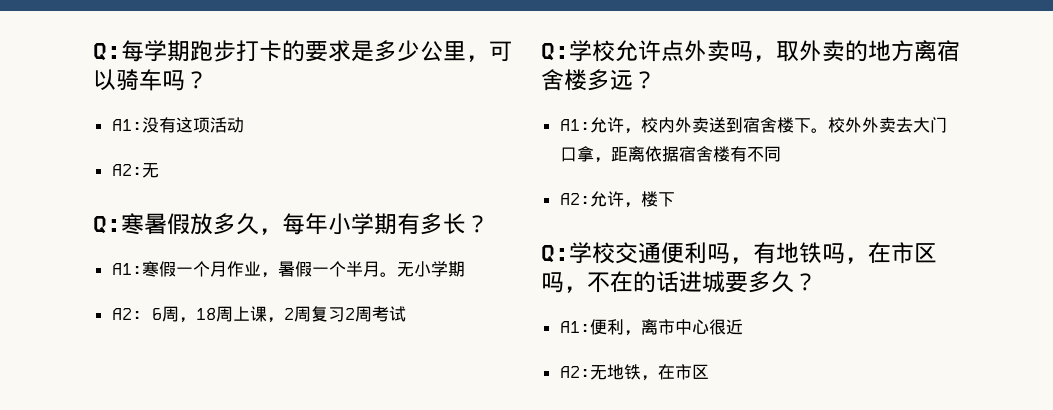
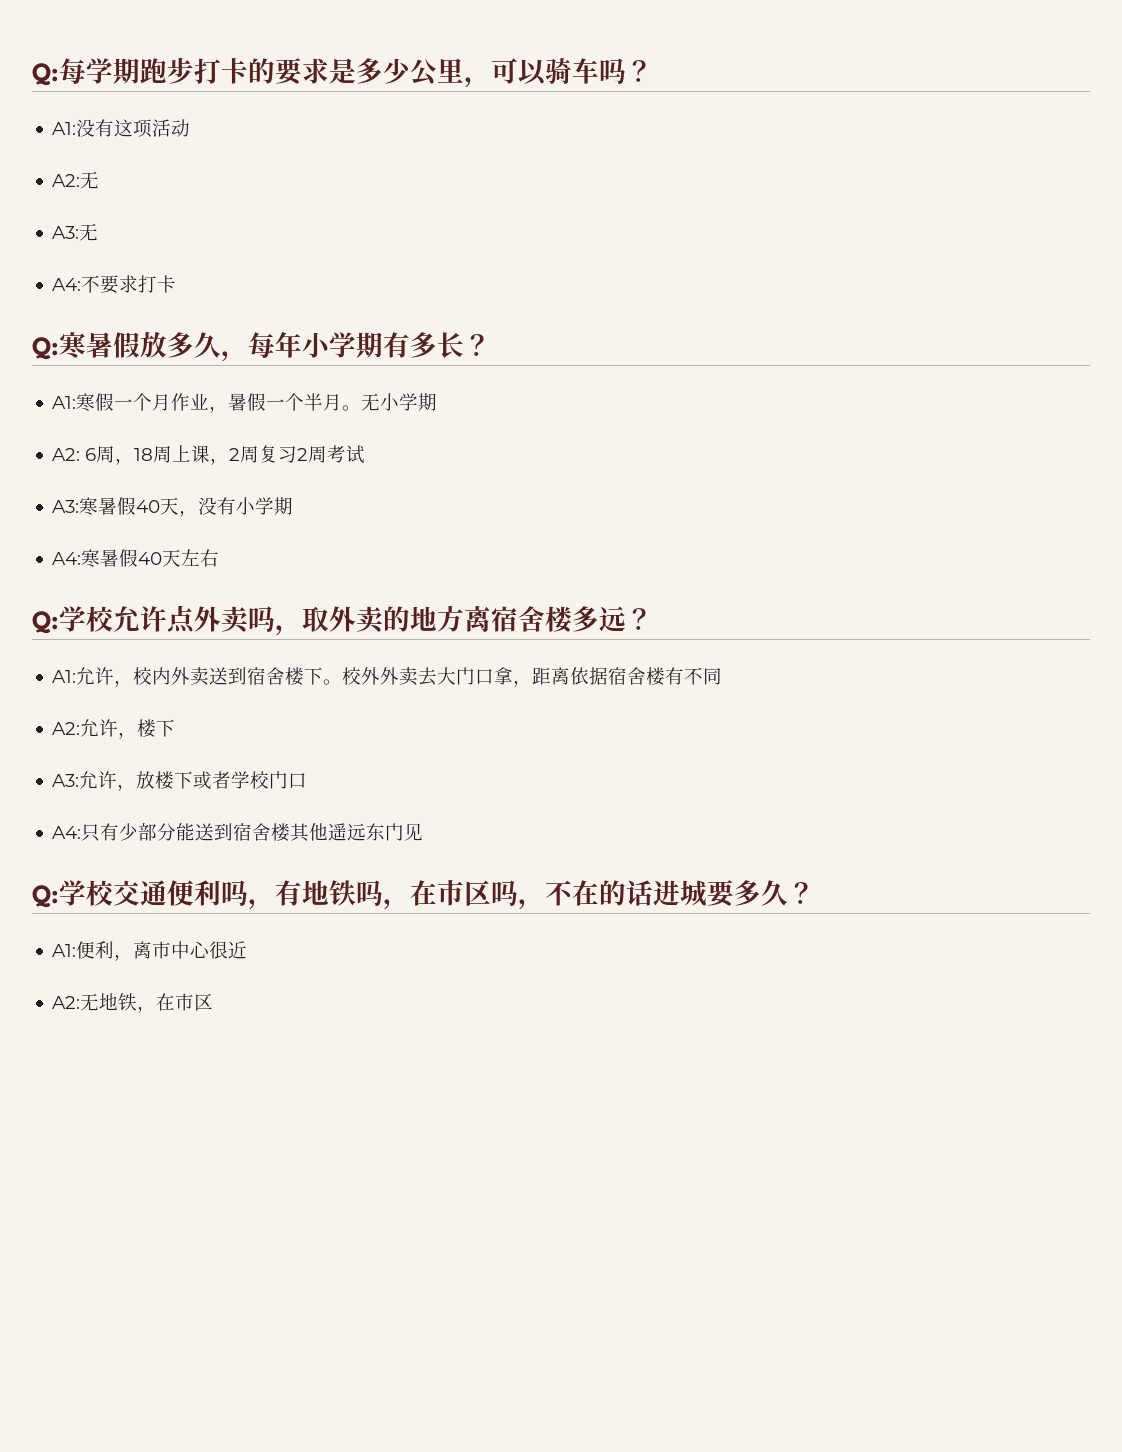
(159, 170) none -> [52,223,99,241] [52,275,177,294] // A3:无 // A4:不要求打卡
(406, 314) none -> [52,497,294,517] [52,549,220,568] // A3:寒暑假40天，没有小学期 // A4:寒暑假40天左右
(675, 199) none -> [52,771,308,791] [52,823,424,842] // A3:允许，放楼下或者学校门口 // A4:只有少部分能送到宿舍楼其他遥远东门见

